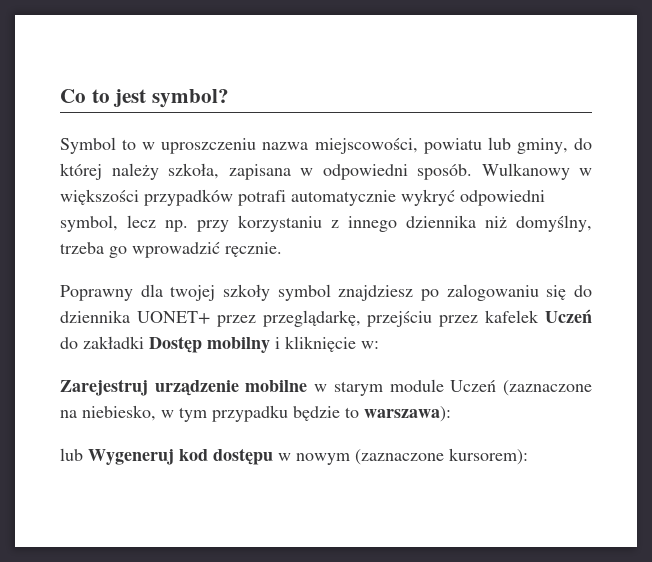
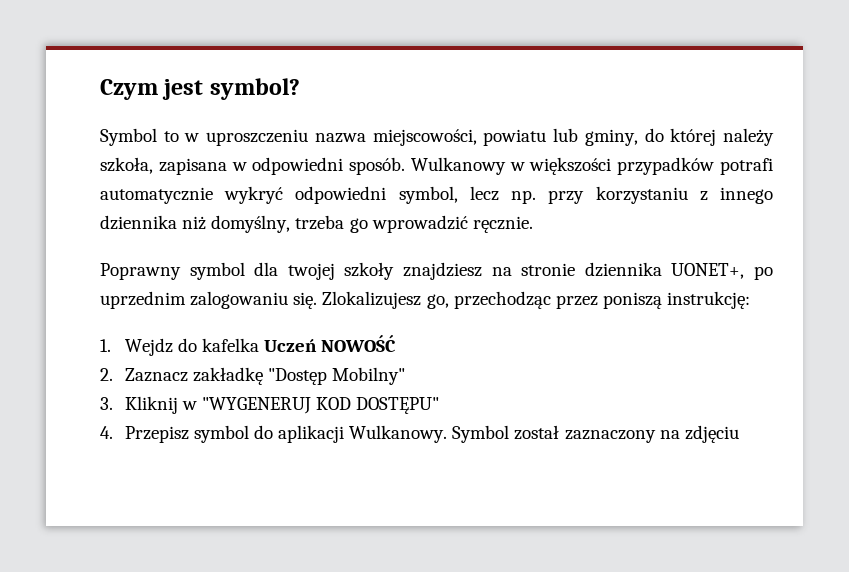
[60,89,110,103] Co to -> [100,79,158,100] Czym
(133, 293) none -> [189,262,245,280] symbol
[277,284,592,301] [60,309,592,327] [60,336,379,353] [60,379,592,396] [60,405,451,422] [60,448,528,465] symbol znajdziesz po zalogowaniu się do dziennika UONET+ przez przeglądarkę, przejściu przez kafelek Uczeń do zakładki Dostęp mobilny i kliknięcie w: // Zarejestruj urządzenie mobilne w starym module Uczeń (zaznaczone na niebiesko, w tym przypadku będzie to warszawa): // lub Wygeneruj kod dostępu w nowym (zaznaczone kursorem): -> [403,262,774,280] [100,291,751,309] [100,335,397,356] [100,367,405,385] [100,396,440,414] [100,425,739,443] znajdziesz na stronie dziennika UONET+, po uprzednim zalogowaniu się. Zlokalizujesz go, przechodząc przez poniszą instrukcję: // 1. Wejdz do kafelka Uczeń NOWOŚĆ // 2. Zaznacz zakładkę "Dostęp Mobilny" // 3. Kliknij w "WYGENERUJ KOD DOSTĘPU" // 4. Przepisz symbol do aplikacji Wulkanowy. Symbol został zaznaczony na zdjęciu

